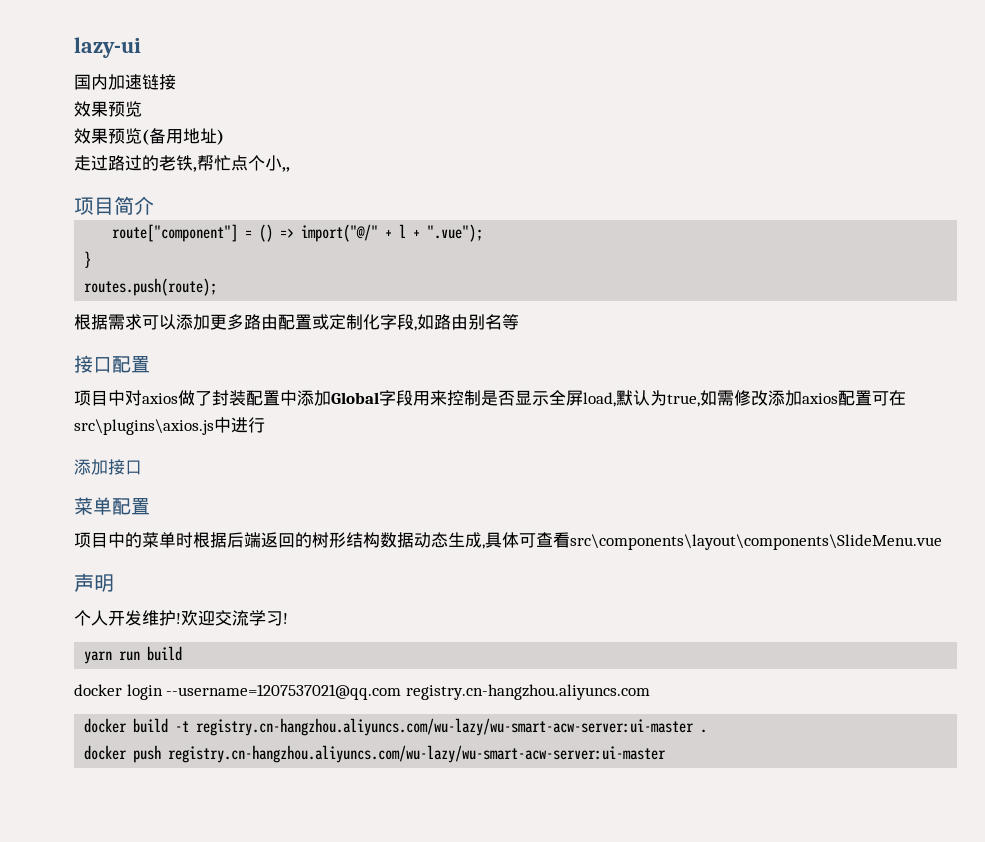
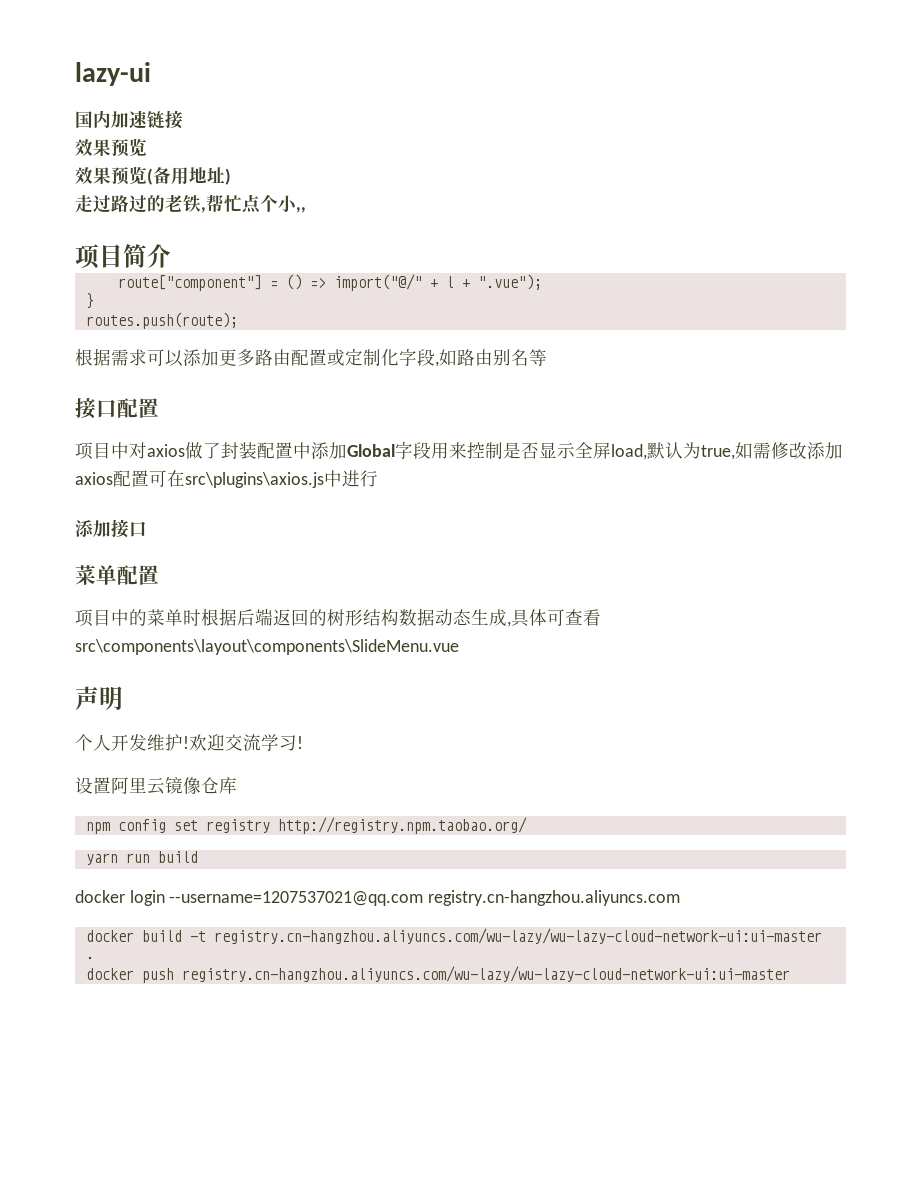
(288, 618) none -> [75,776,237,795] [85,817,527,834] // 设置阿里云镜像仓库 // npm config set registry http://registry.npm.taobao.org/
[196,718,695,736] registry.cn-hangzhou.aliyuncs.com/wu-lazy/wu-smart-acw-server:ui-master -> [213,928,822,944] registry.cn-hangzhou.aliyuncs.com/wu-lazy/wu-lazy-cloud-network-ui:ui-master
[168,745,667,763] registry.cn-hangzhou.aliyuncs.com/wu-lazy/wu-smart-acw-server:ui-master -> [181,966,790,982] registry.cn-hangzhou.aliyuncs.com/wu-lazy/wu-lazy-cloud-network-ui:ui-master

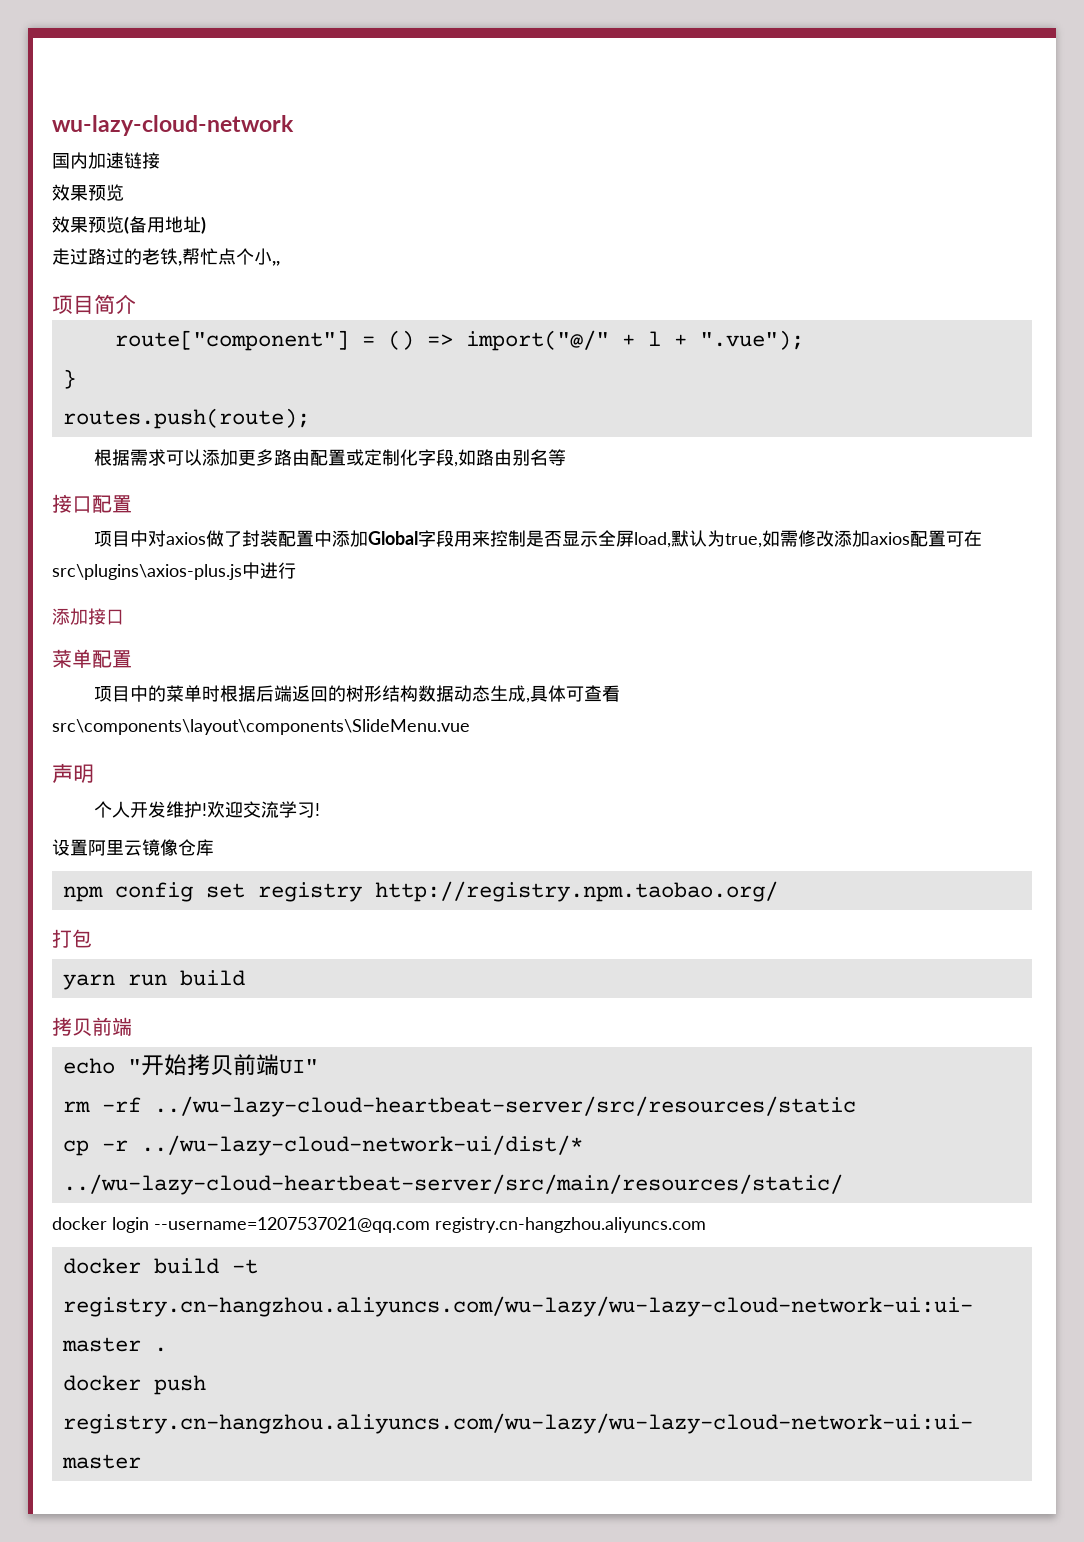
[75,62,151,86] lazy-ui -> [52,115,294,136] wu-lazy-cloud-network
[185,472,324,488] src\plugins\axios.js -> [52,564,242,580] src\plugins\axios-plus.js
(527, 825) none -> [52,929,92,948] // 打包
(198, 857) none -> [52,1017,132,1037] [62,1054,318,1076] [62,1096,856,1117] [62,1135,583,1156] [62,1174,843,1195] // 拷贝前端 // echo "开始拷贝前端UI" // rm -rf ../wu-lazy-cloud-heartbeat-server/src/resources/static // cp -r ../wu-lazy-cloud-network-ui/dist/* ../wu-lazy-cloud-heartbeat-server/src/main/resources/static/

